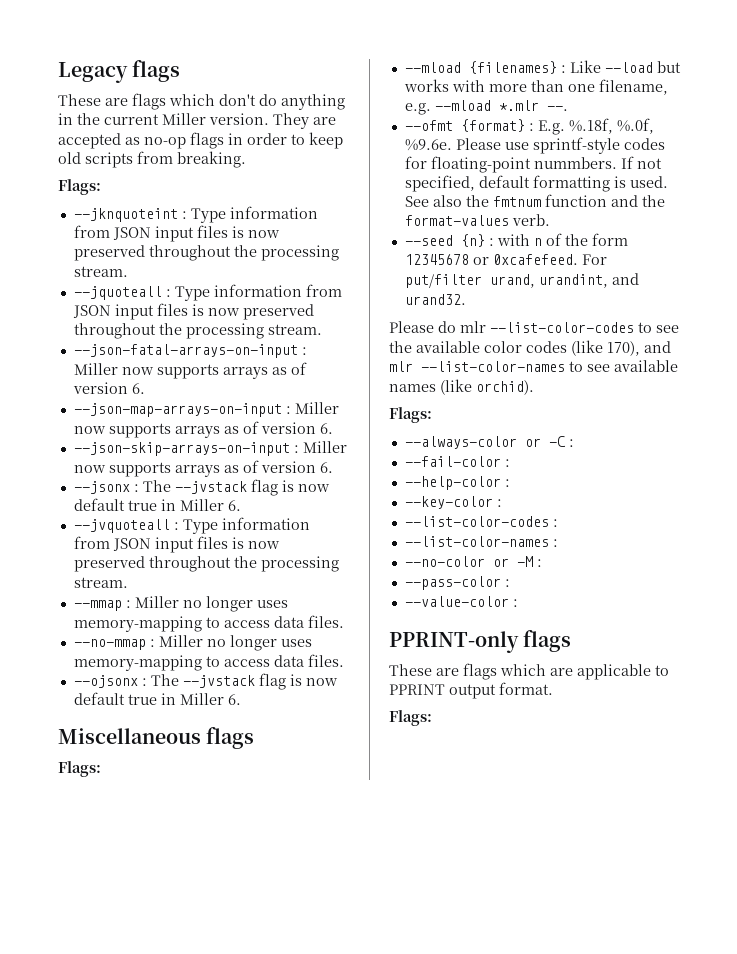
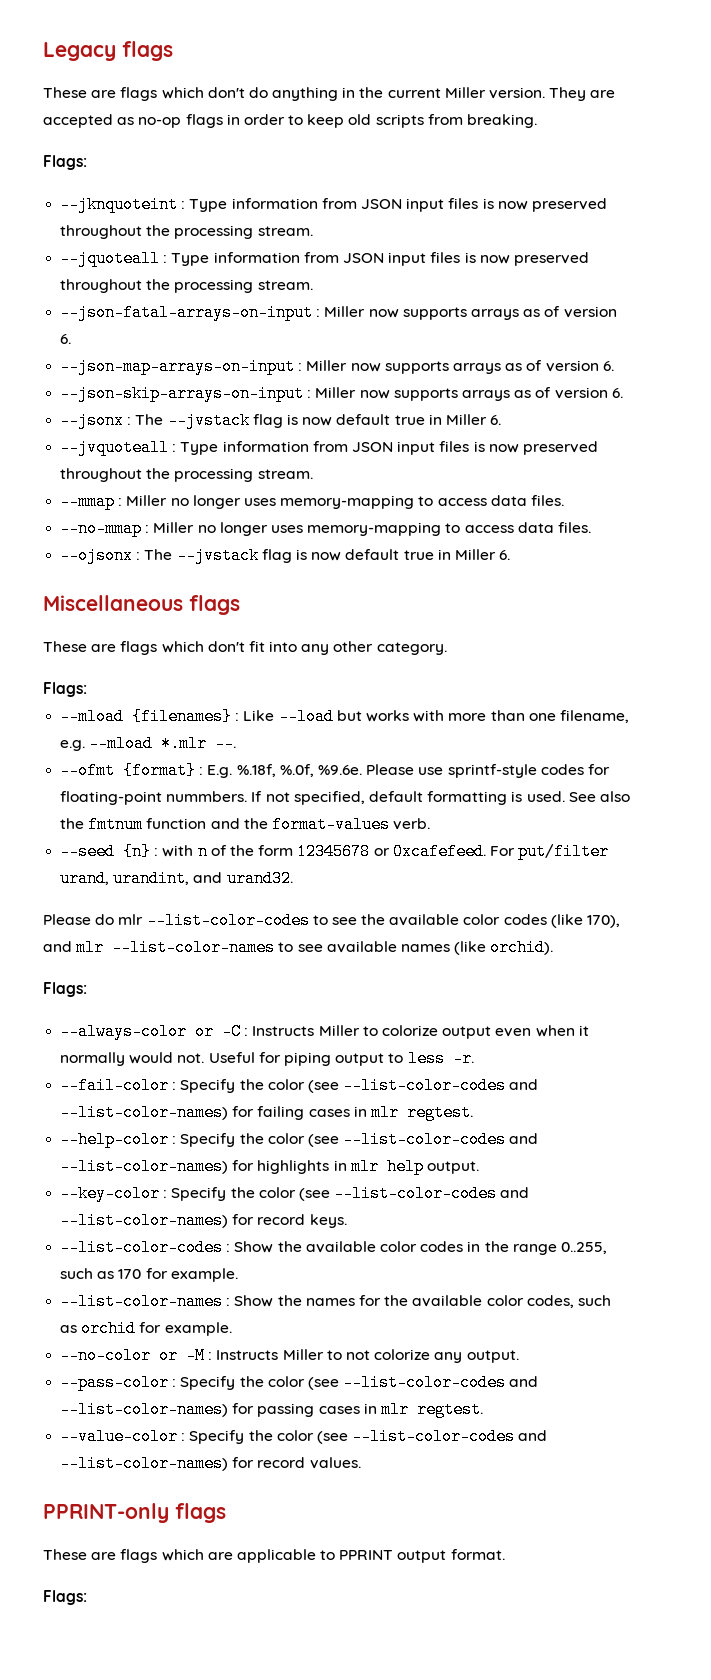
(255, 738) none -> [43,641,447,655] // These are flags which don't fit into any other category.
[404,456,510,467] [404,476,510,490] [404,496,502,509] [404,516,558,527] [404,536,558,547] [404,556,542,567] [404,576,510,590] [404,596,518,607] // --fail-color : // --help-color : // --key-color : // --list-color-codes : // --list-color-names : // --no-color or -M : // --pass-color : // --value-color : -> [252,1025,589,1039] [60,1050,474,1067] [60,1077,539,1094] [60,1104,473,1121] [60,1131,539,1148] [60,1158,479,1175] [60,1185,530,1202] [60,1212,347,1229] [60,1239,607,1256] [60,1268,238,1282] [60,1293,611,1310] [60,1320,232,1337] [60,1347,519,1364] [60,1374,539,1391] [60,1401,483,1418] [60,1428,548,1445] [60,1455,361,1472] Instructs Miller to colorize output even when it normally would not. Useful for piping output to less -r. // --fail-color : Specify the color (see --list-color-codes and --list-color-names) for failing cases in mlr regtest. // --help-color : Specify the color (see --list-color-codes and --list-color-names) for highlights in mlr help output. // --key-color : Specify the color (see --list-color-codes and --list-color-names) for record keys. // --list-color-codes : Show the available color codes in the range 0..255, such as 170 for example. // --list-color-names : Show the names for the available color codes, such as orchid for example. // --no-color or -M : Instructs Miller to not colorize any output. // --pass-color : Specify the color (see --list-color-codes and --list-color-names) for passing cases in mlr regtest. // --value-color : Specify the color (see --list-color-codes and --list-color-names) for record values.

